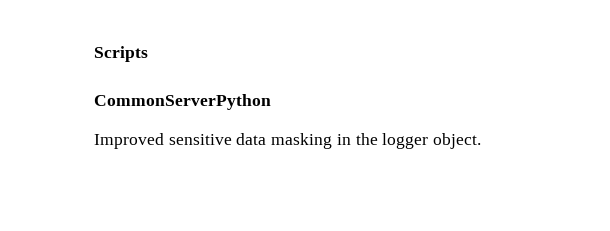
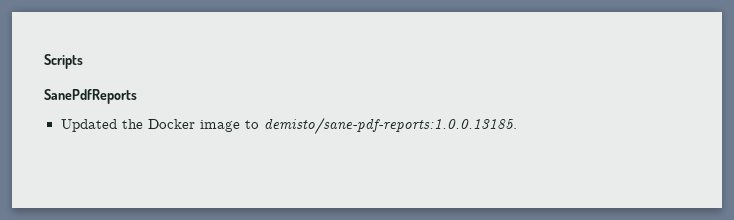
[94,94,271,110] [94,133,482,149] CommonServerPython // Improved sensitive data masking in the logger object. -> [44,89,137,104] [60,117,517,135] SanePdfReports // Updated the Docker image to demisto/sane-pdf-reports:1.0.0.13185.

